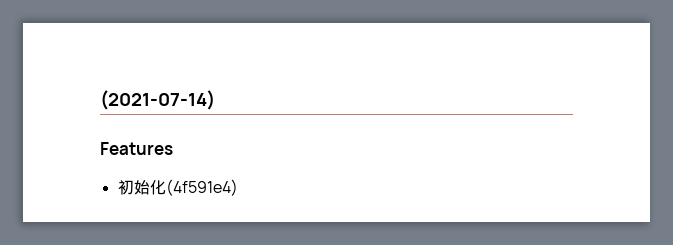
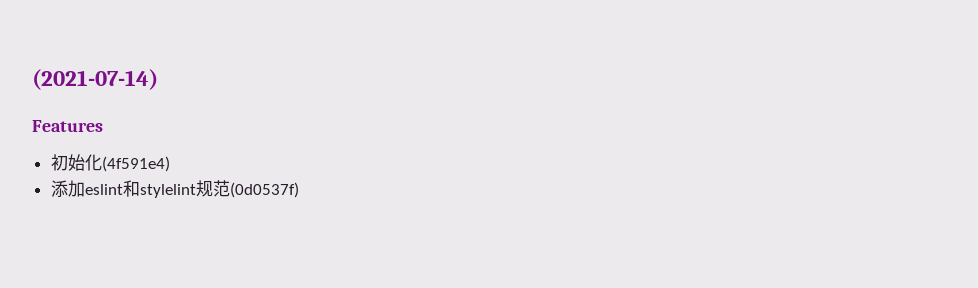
(238, 187) none -> [50,180,299,198] // 添加eslint和stylelint规范(0d0537f)

